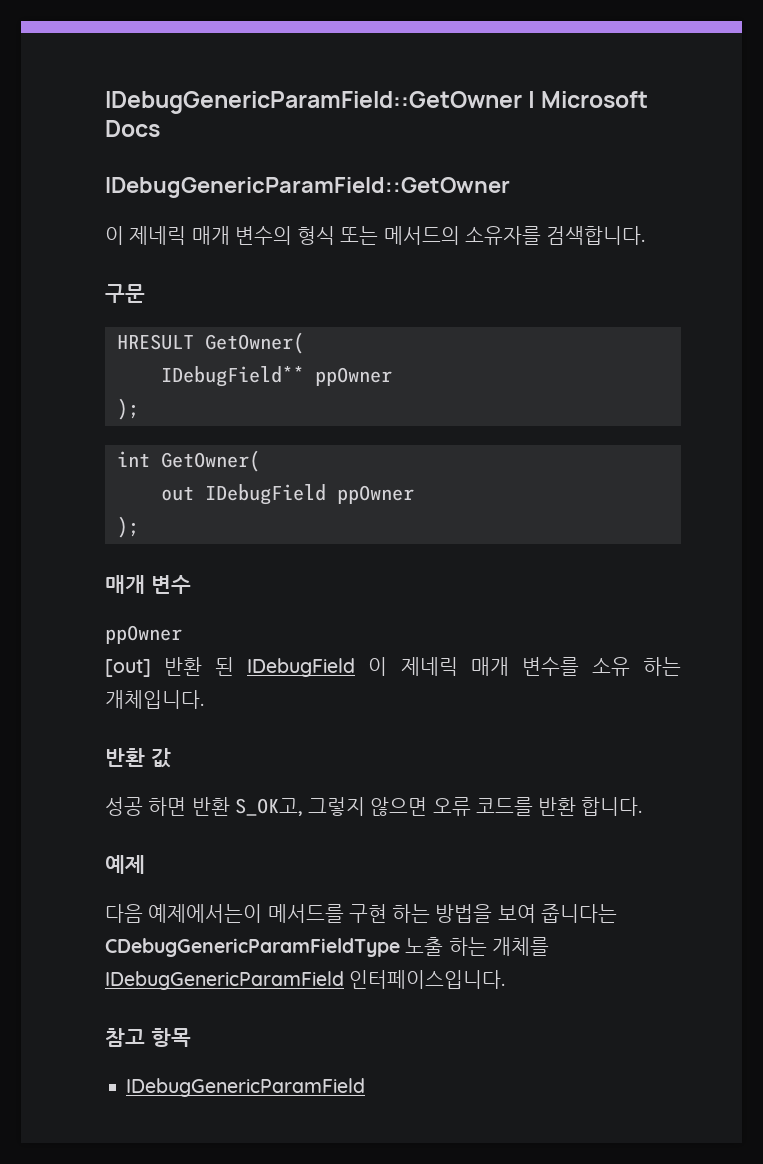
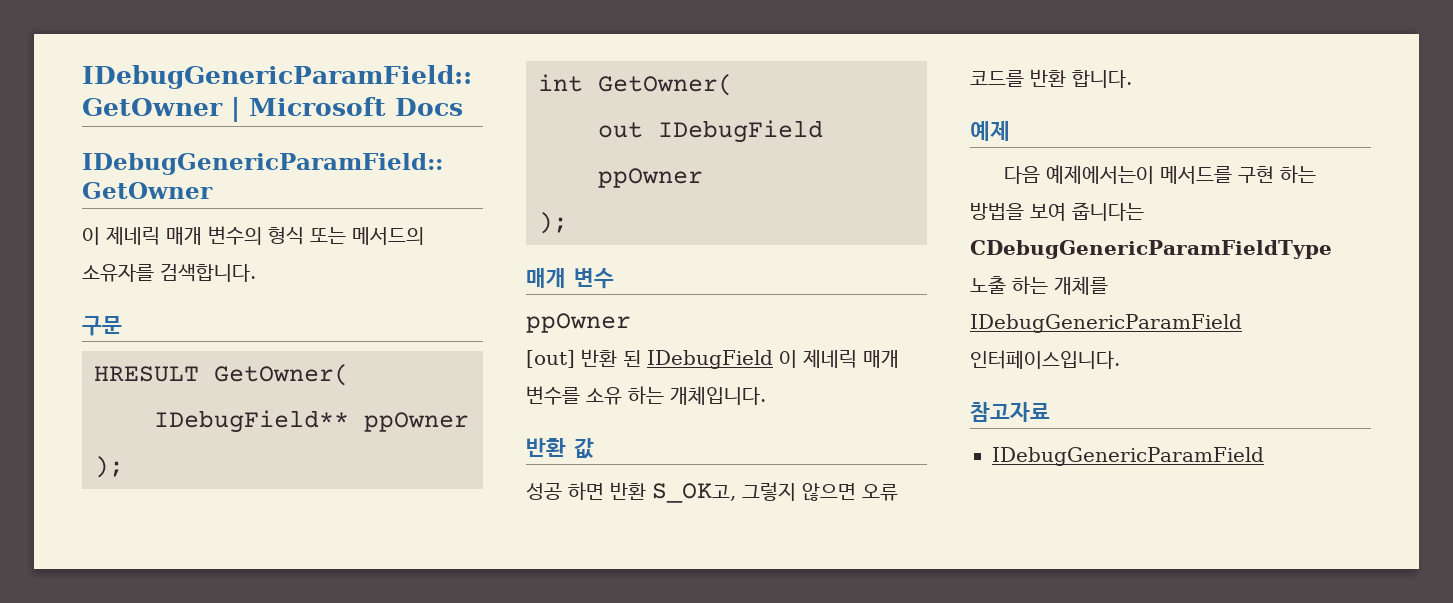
[105,1028,191,1047] 참고 항목 -> [970,402,1050,422] 참고자료

